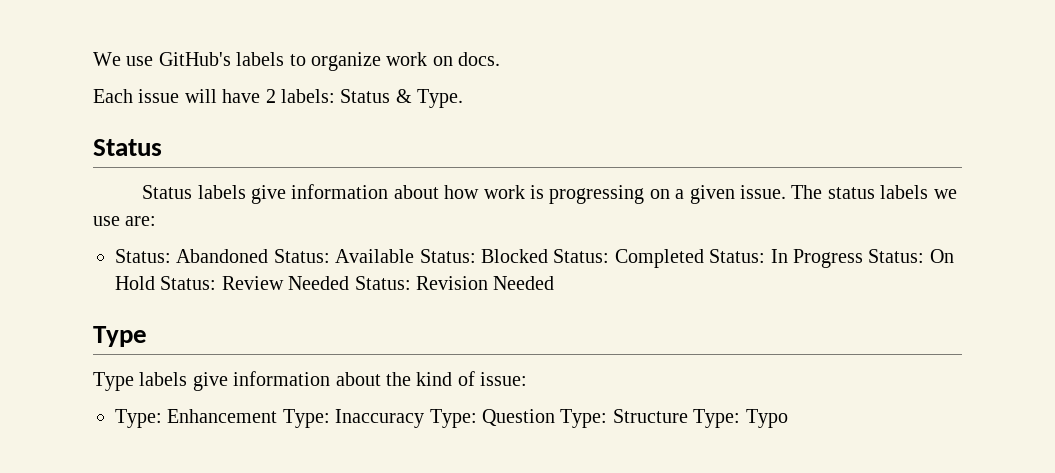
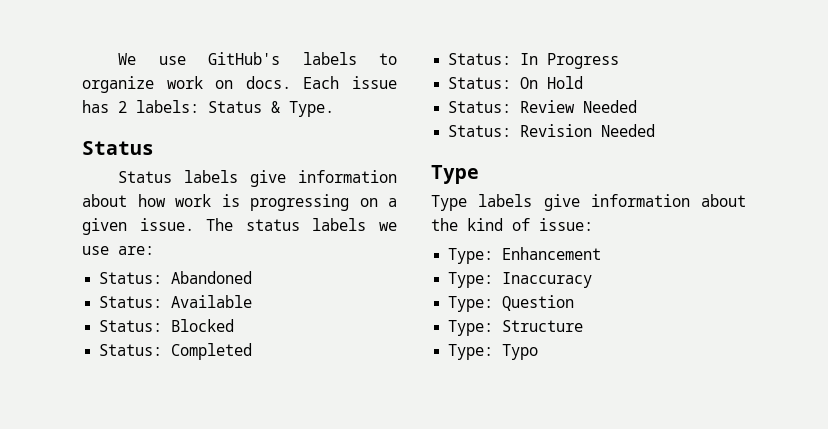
(501, 59) // -> (291, 82) none
[184,89,261,103] will have -> [82,100,109,113] has
(269, 256) none -> (253, 277) //
(415, 256) none -> (253, 301) //
(548, 256) none -> (235, 325) //
(704, 258) none -> (253, 351) //
(863, 258) none -> (620, 61) //
(155, 283) none -> (584, 82) //
(350, 283) none -> (638, 106) //
(278, 416) none -> (602, 253) //
(425, 418) none -> (593, 280) //
(555, 417) none -> (575, 303) //
(688, 416) none -> (584, 326) //

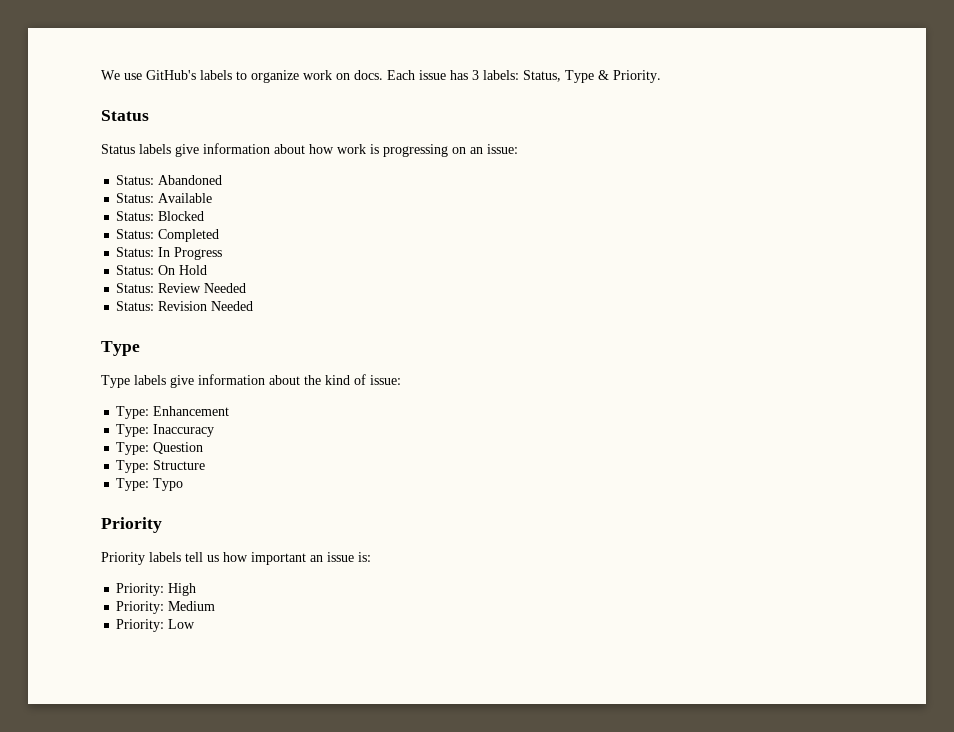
[118,100,334,117] 2 labels: Status & Type. -> [472,70,661,83] 3 labels: Status, Type & Priority.
[388,198,397,207] [82,218,397,235] [82,246,154,255] a given issue. The status labels we use are: -> [470,144,518,154] an issue:
(539, 352) none -> [101,517,162,533] [101,552,371,565] [116,583,197,596] [116,601,216,614] [116,619,196,632] // Priority // Priority labels tell us how important an issue is: // Priority: High // Priority: Medium // Priority: Low

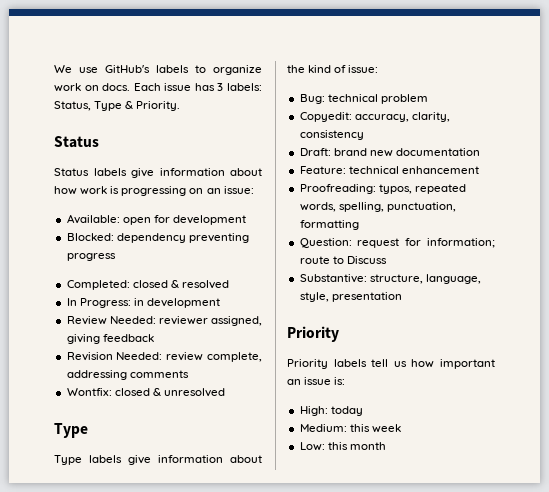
[116,175,223,185] [116,193,213,203] [116,211,205,221] [116,229,220,242] [116,247,223,260] [116,265,208,275] [116,283,247,293] [116,301,254,311] Status: Abandoned // Status: Available // Status: Blocked // Status: Completed // Status: In Progress // Status: On Hold // Status: Review Needed // Status: Revision Needed -> [66,214,246,225] [66,233,249,243] [66,253,116,261] [66,280,229,290] [66,298,220,308] [66,316,262,326] [66,334,154,344] [66,352,262,362] [66,370,189,380] [66,388,225,397] Available: open for development // Blocked: dependency preventing progress // Completed: closed & resolved // In Progress: in development // Review Needed: reviewer assigned, giving feedback // Revision Needed: review complete, addressing comments // Wontfix: closed & unresolved
[116,406,230,419] [116,424,215,437] [116,442,204,455] [116,460,206,473] [116,478,184,491] Type: Enhancement // Type: Inaccuracy // Type: Question // Type: Structure // Type: Typo -> [299,94,428,104] [299,112,450,122] [299,130,364,140] [299,148,480,157] [299,166,479,174] [299,184,466,194] [299,202,456,212] [299,220,359,230] [299,238,495,248] [299,256,387,264] [299,274,481,284] [299,292,402,302] Bug: technical problem // Copyedit: accuracy, clarity, consistency // Draft: brand new documentation // Feature: technical enhancement // Proofreading: typos, repeated words, spelling, punctuation, formatting // Question: request for information; route to Discuss // Substantive: structure, language, style, presentation
[116,583,197,596] [116,601,216,614] [116,619,196,632] Priority: High // Priority: Medium // Priority: Low -> [299,406,363,416] [299,424,401,433] [299,442,386,451] High: today // Medium: this week // Low: this month

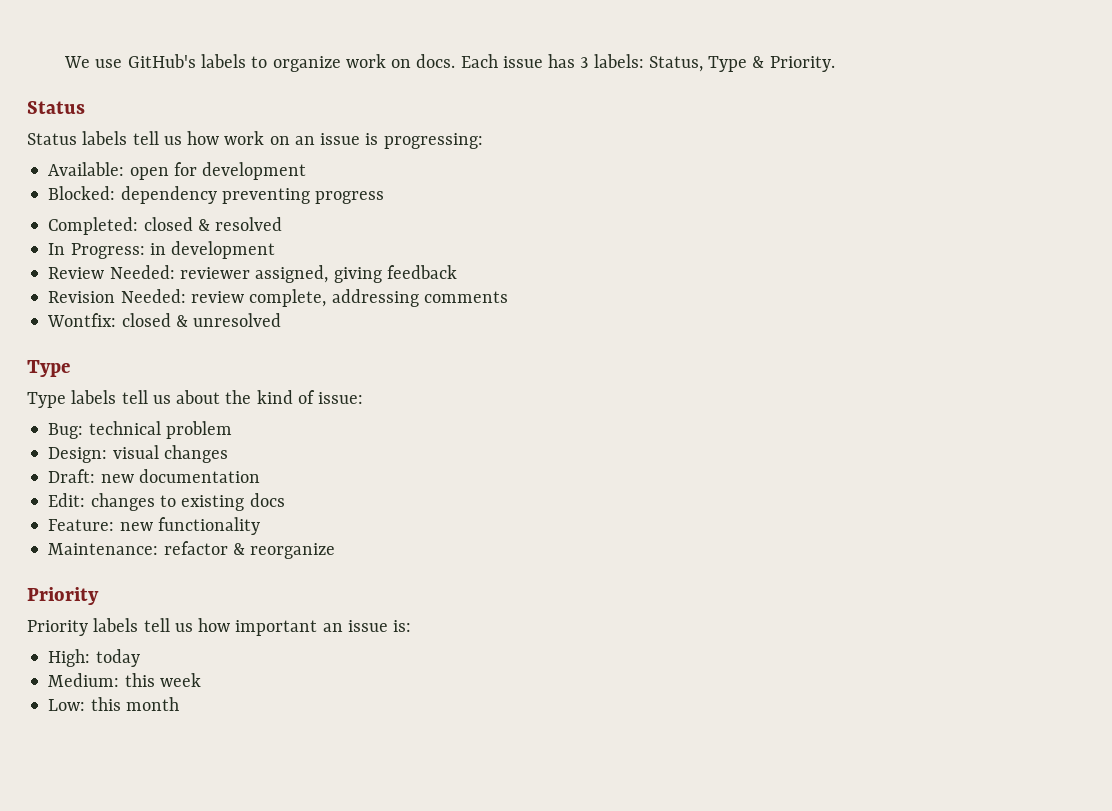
[131,168,262,178] [54,186,254,196] give information about how work is progressing on an issue: -> [132,131,483,149] tell us how work on an issue is progressing:
[128,455,223,465] give information -> [121,390,171,404] tell us
[299,112,450,122] [299,130,364,140] Copyedit: accuracy, clarity, consistency -> [48,445,228,463] Design: visual changes
[333,148,367,156] brand -> (96, 476) none
[299,166,479,174] [299,184,466,194] [299,202,456,212] [299,220,359,230] [299,238,495,248] [299,256,387,264] [299,274,481,284] [299,292,402,302] Feature: technical enhancement // Proofreading: typos, repeated words, spelling, punctuation, formatting // Question: request for information; route to Discuss // Substantive: structure, language, style, presentation -> [48,493,285,511] [48,517,260,535] [48,541,336,559] Edit: changes to existing docs // Feature: new functionality // Maintenance: refactor & reorganize

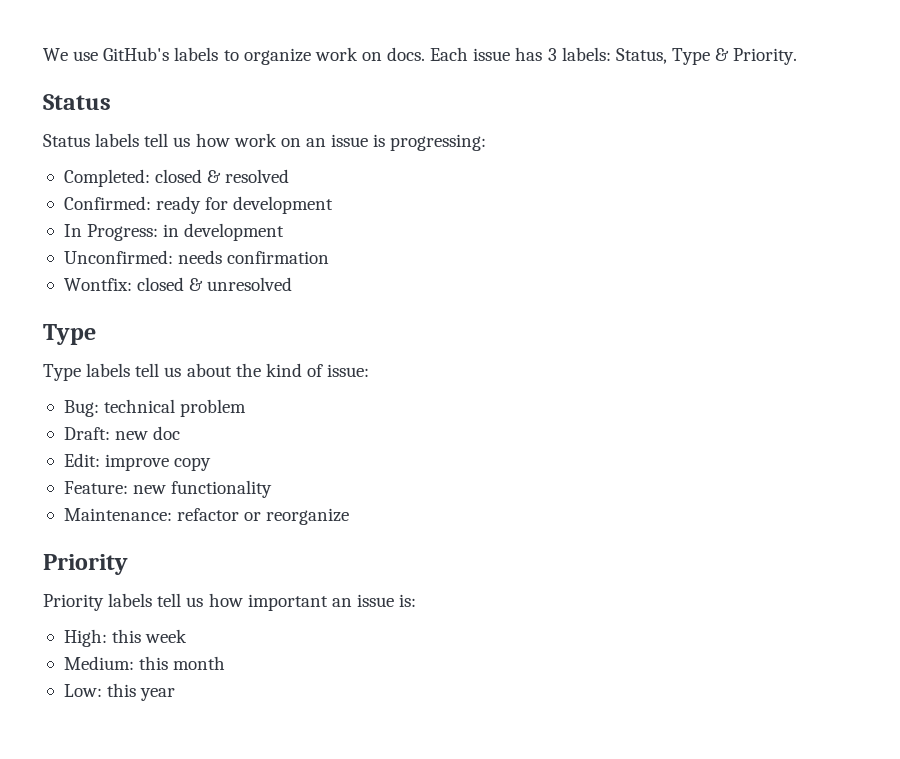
[48,162,307,180] [48,186,385,204] // Available: open for development // Blocked: dependency preventing progress -> (487, 142) none
(283, 224) none -> [63,196,334,214] // Confirmed: ready for development
[48,265,457,283] [48,289,508,307] Review Needed: reviewer assigned, giving feedback // Revision Needed: review complete, addressing comments -> [63,250,330,264] Unconfirmed: needs confirmation
[48,445,228,463] // Design: visual changes -> (247, 408) none
[138,469,260,483] documentation -> [153,426,181,440] doc
[90,493,285,511] changes to existing docs -> [105,454,212,471] improve copy
[232,543,245,555] & -> [244,512,262,521] or
[95,649,140,667] today -> [112,629,188,643] this week
[159,673,201,687] week -> [173,656,226,670] month
[125,697,179,711] month -> [140,688,176,701] year

